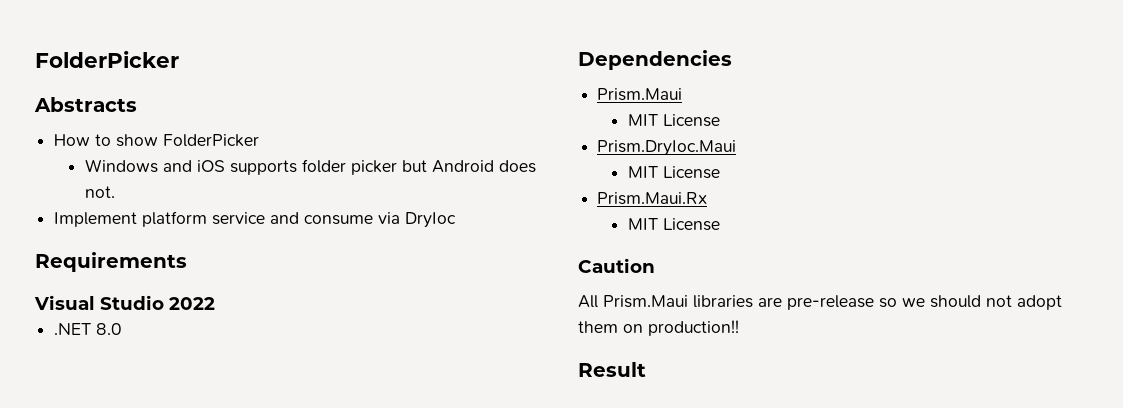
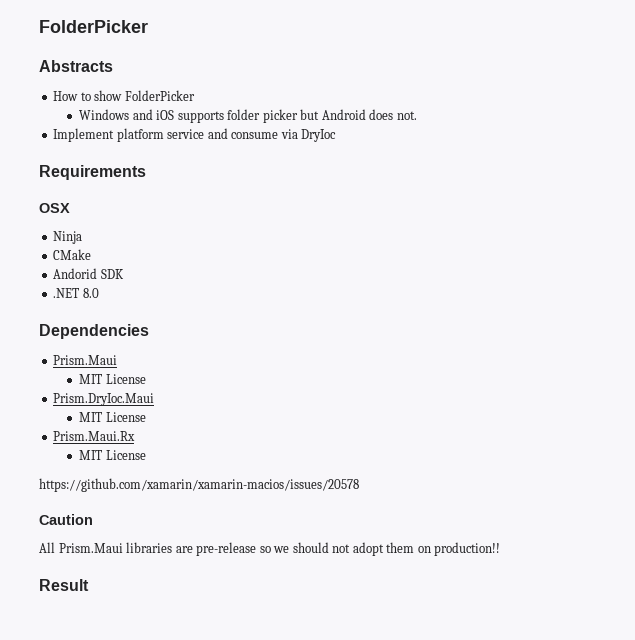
[34,295,215,310] Visual Studio 2022 -> [39,203,70,213] [53,231,83,244] [53,249,92,260] [53,268,124,279] OSX // Ninja // CMake // Andorid SDK
(720, 224) none -> [39,478,359,492] // https://github.com/xamarin/xamarin-macios/issues/20578

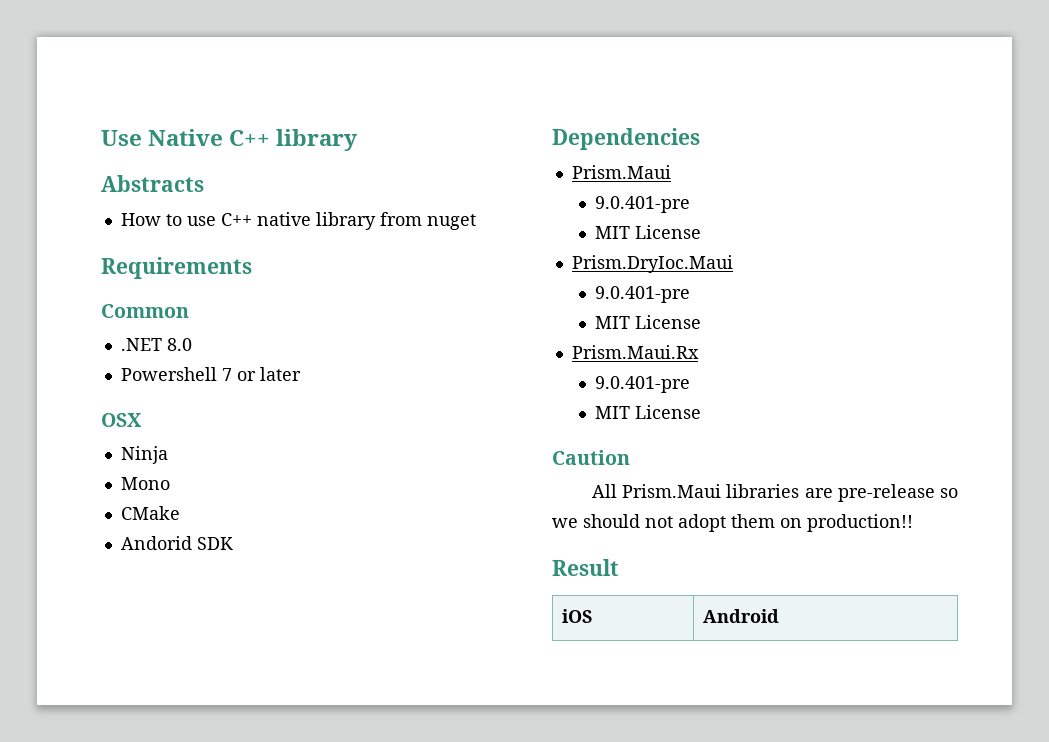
[39,20,148,33] FolderPicker -> [101,129,359,151] Use Native C++ library
[94,90,195,101] [79,109,417,123] [53,128,337,142] [39,165,146,180] show FolderPicker // Windows and iOS supports folder picker but Android does not. // Implement platform service and consume via DryIoc // Requirements -> [186,212,476,230] [101,257,252,279] [101,304,189,318] [120,338,192,351] [120,367,301,381] use C++ native library from nuget // Requirements // Common // .NET 8.0 // Powershell 7 or later
(83, 237) none -> [120,477,170,490] // Mono
[53,288,99,298] // .NET 8.0 -> (233, 543) none
(118, 360) none -> [595,196,691,213] // 9.0.401-pre
(155, 399) none -> [595,286,691,303] // 9.0.401-pre
[79,450,146,460] [39,478,359,492] // MIT License // https://github.com/xamarin/xamarin-macios/issues/20578 -> [595,376,691,393] [595,405,702,419] // 9.0.401-pre // MIT License
(89, 585) none -> [562,609,594,623] [703,609,780,623] // iOS | Android

